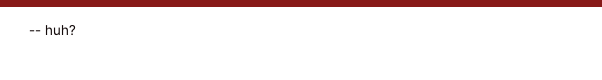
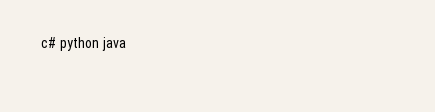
[29,24,76,36] -- huh? -> [41,37,126,51] c# python java

